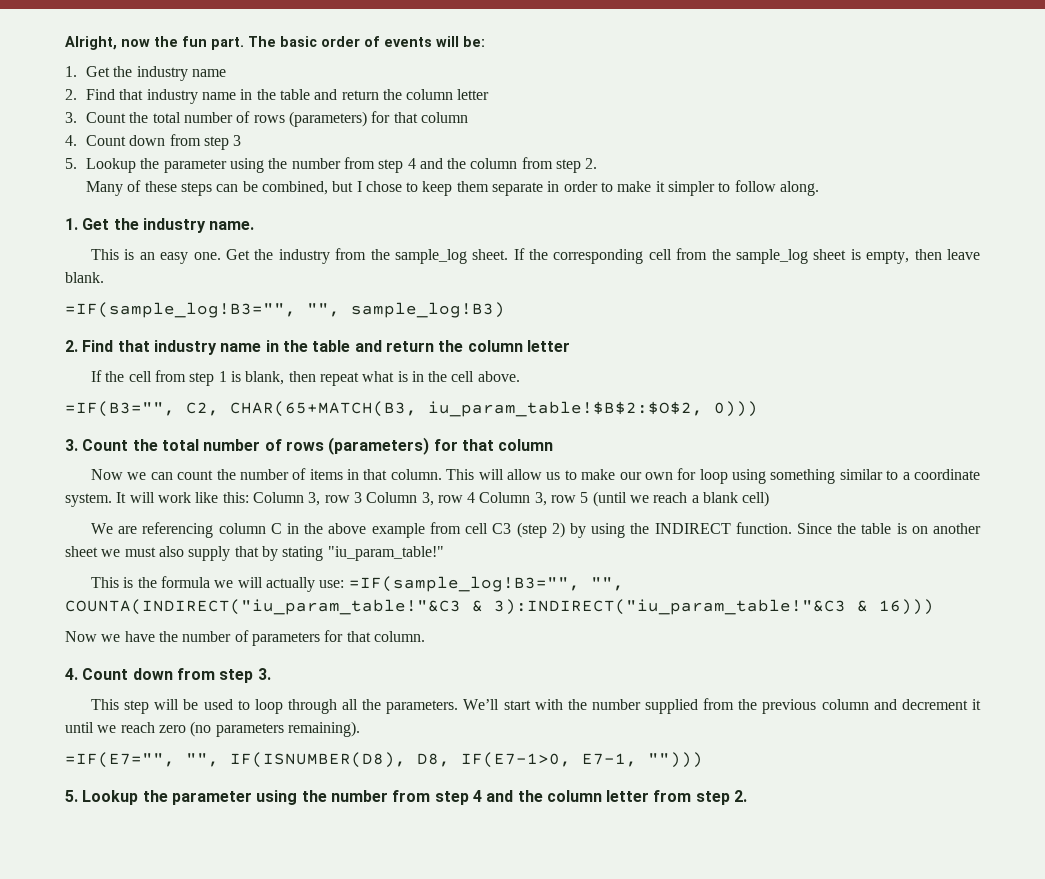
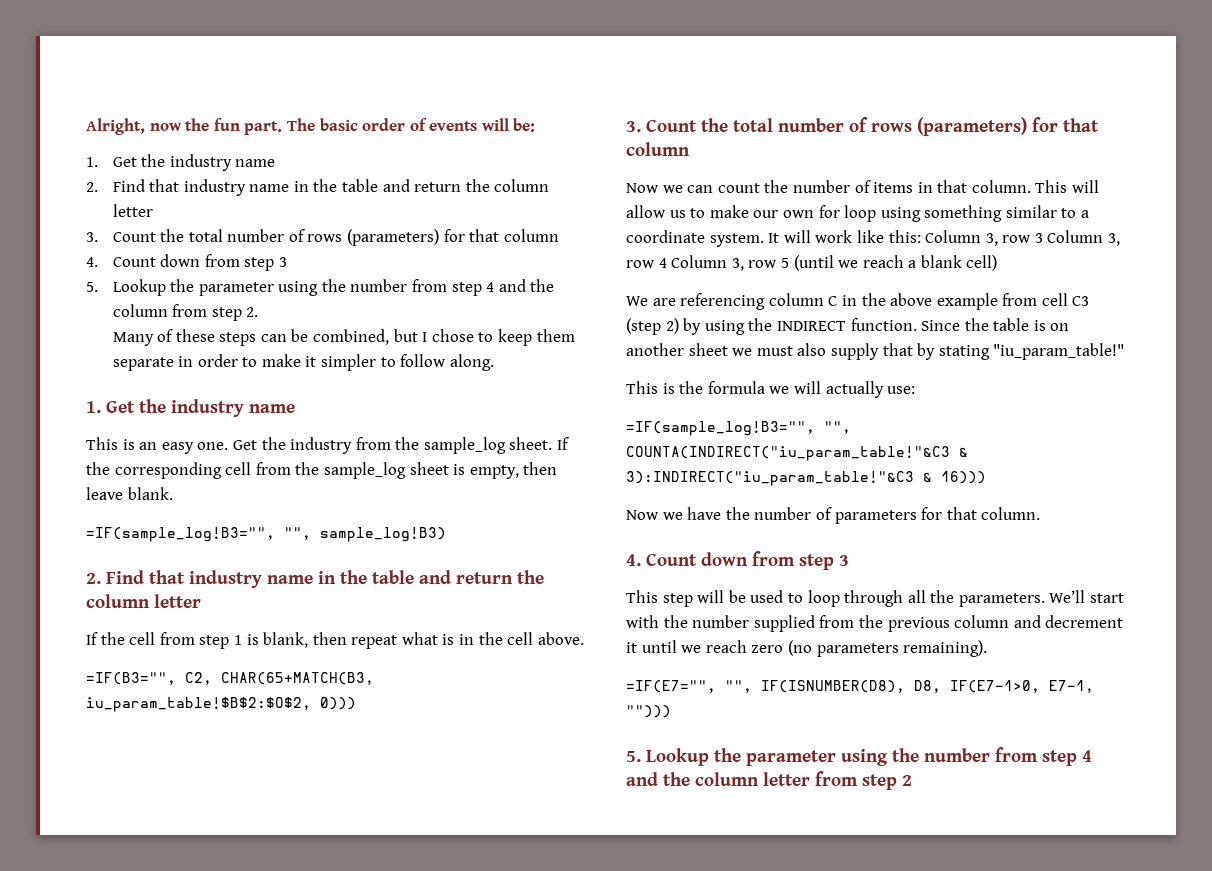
[209,221,255,230] name. -> [249,404,295,413] name
(345, 584) none -> (916, 390) //
[257,668,271,680] 3. -> [839,555,849,566] 3
[734,790,748,802] 2. -> [902,775,912,786] 2

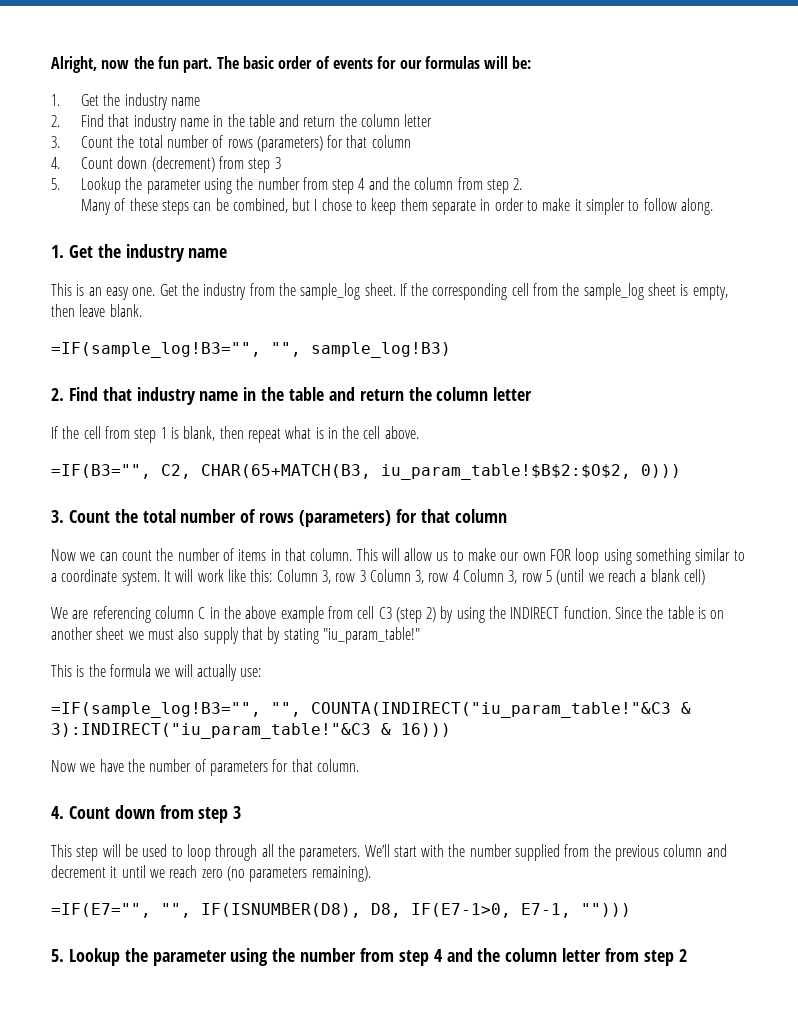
(478, 126) none -> [377,56,480,69] for our formulas
(201, 260) none -> [151,156,215,172] (decrement)
[818,205,840,218] for -> [550,549,572,561] FOR

